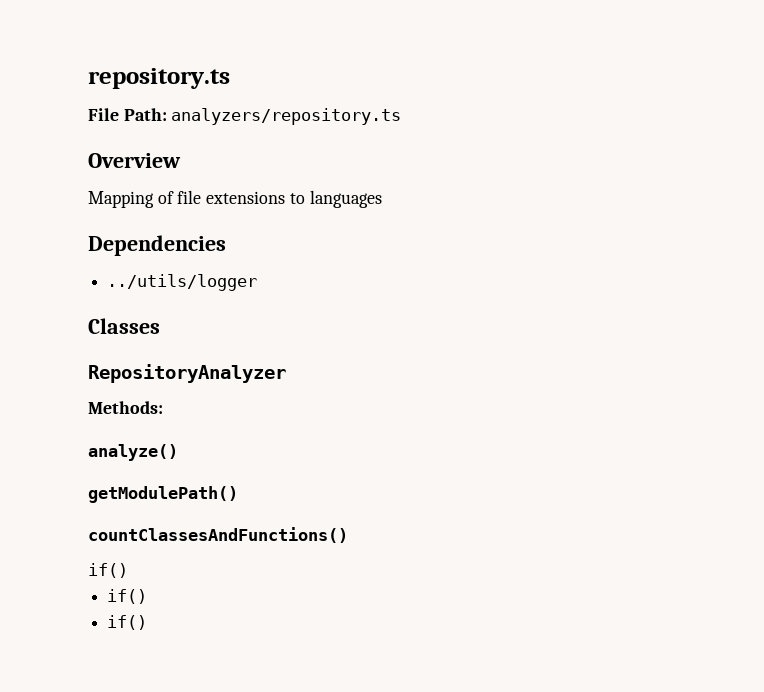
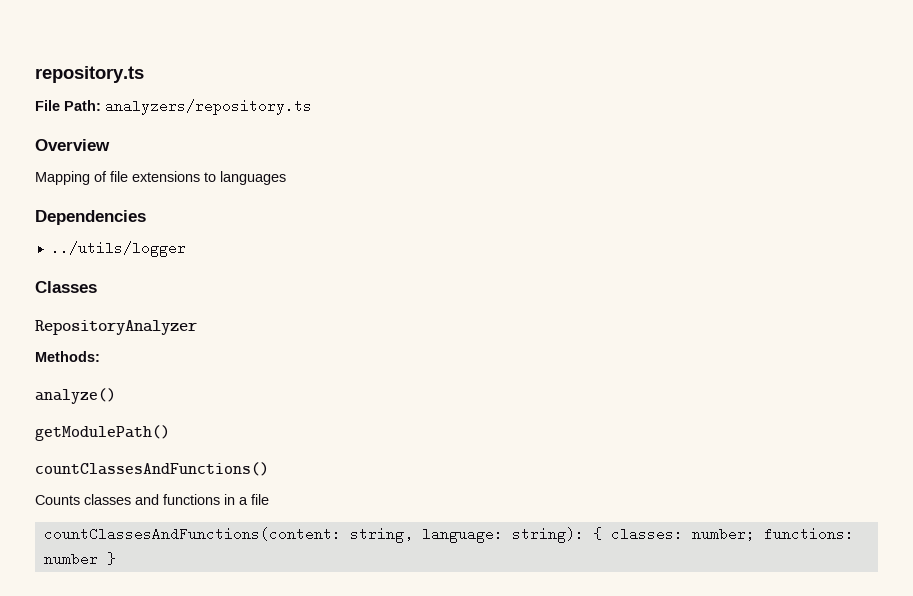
[88,563,128,578] [107,589,148,604] [107,615,148,630] if() // if() // if() -> [35,494,269,505] [43,527,854,543] [43,552,116,566] Counts classes and functions in a file // countClassesAndFunctions(content: string, language: string): { classes: number; functions: number }

